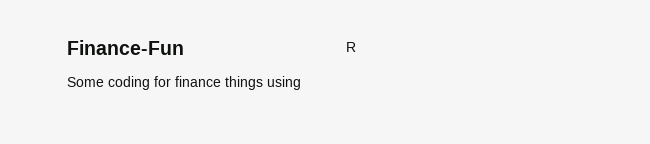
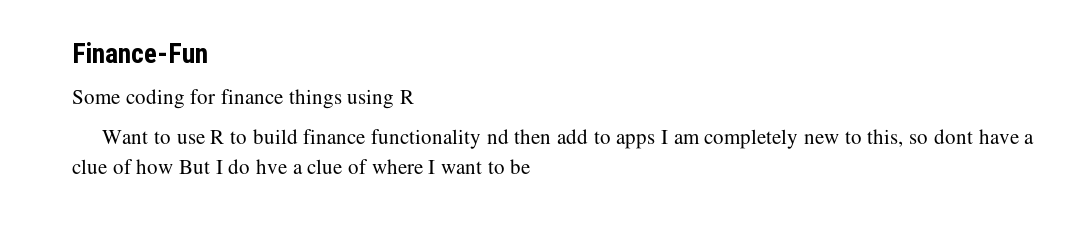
(356, 47) none -> [102,129,1035,149] [72,159,531,174] // Want to use R to build finance functionality nd then add to apps I am completely new to this, so dont have a clue of how But I do hve a clue of where I want to be

